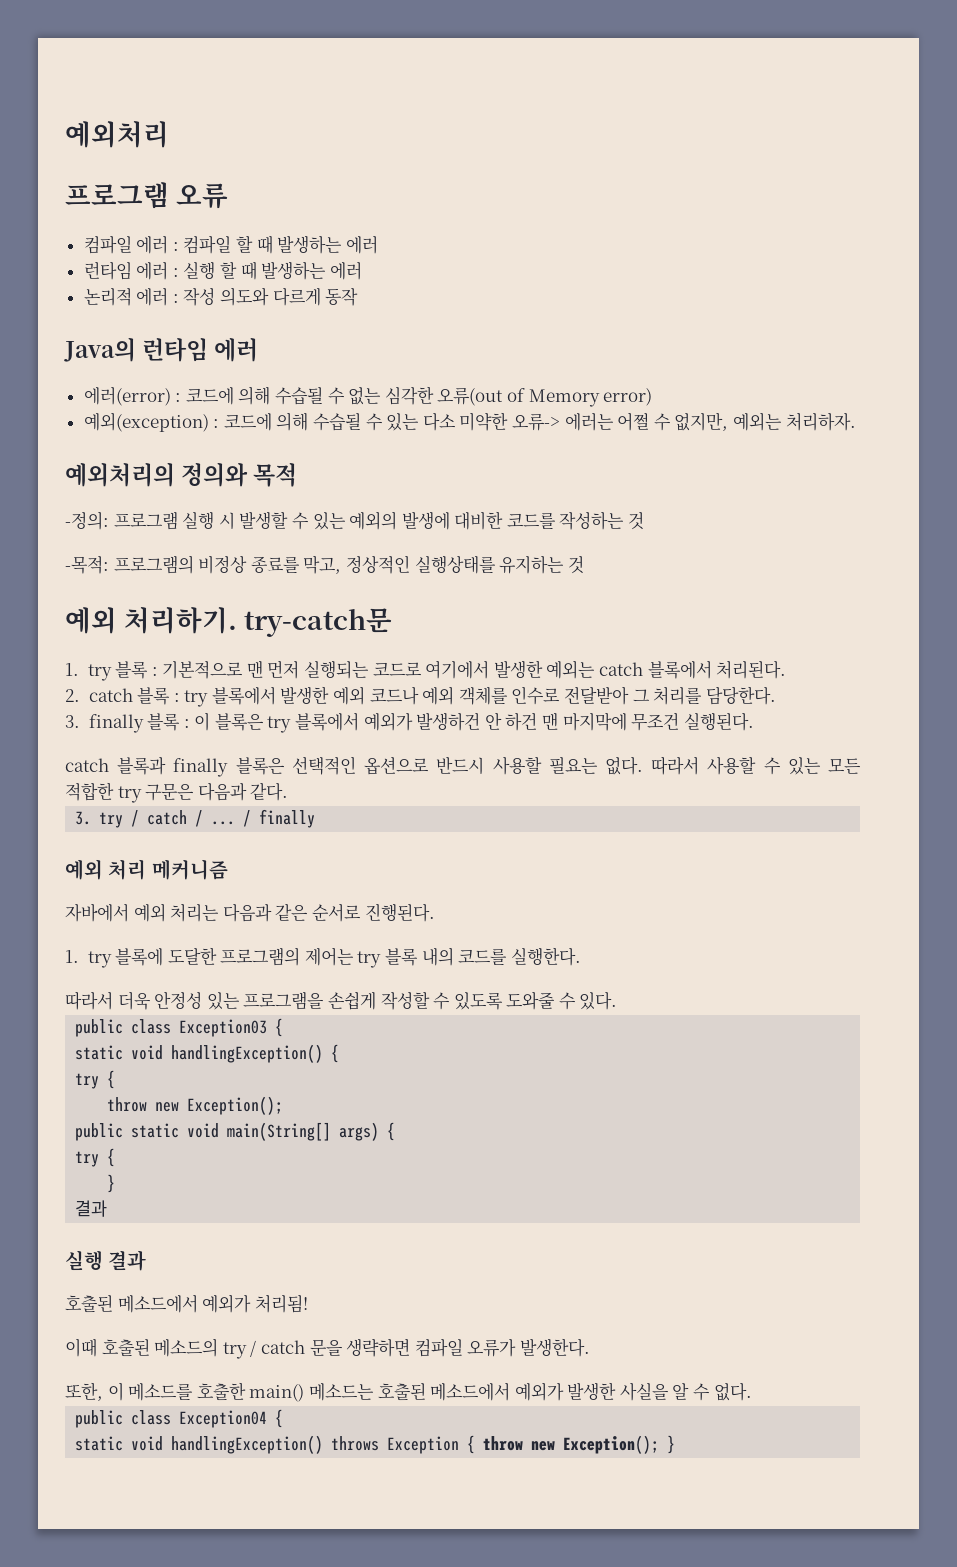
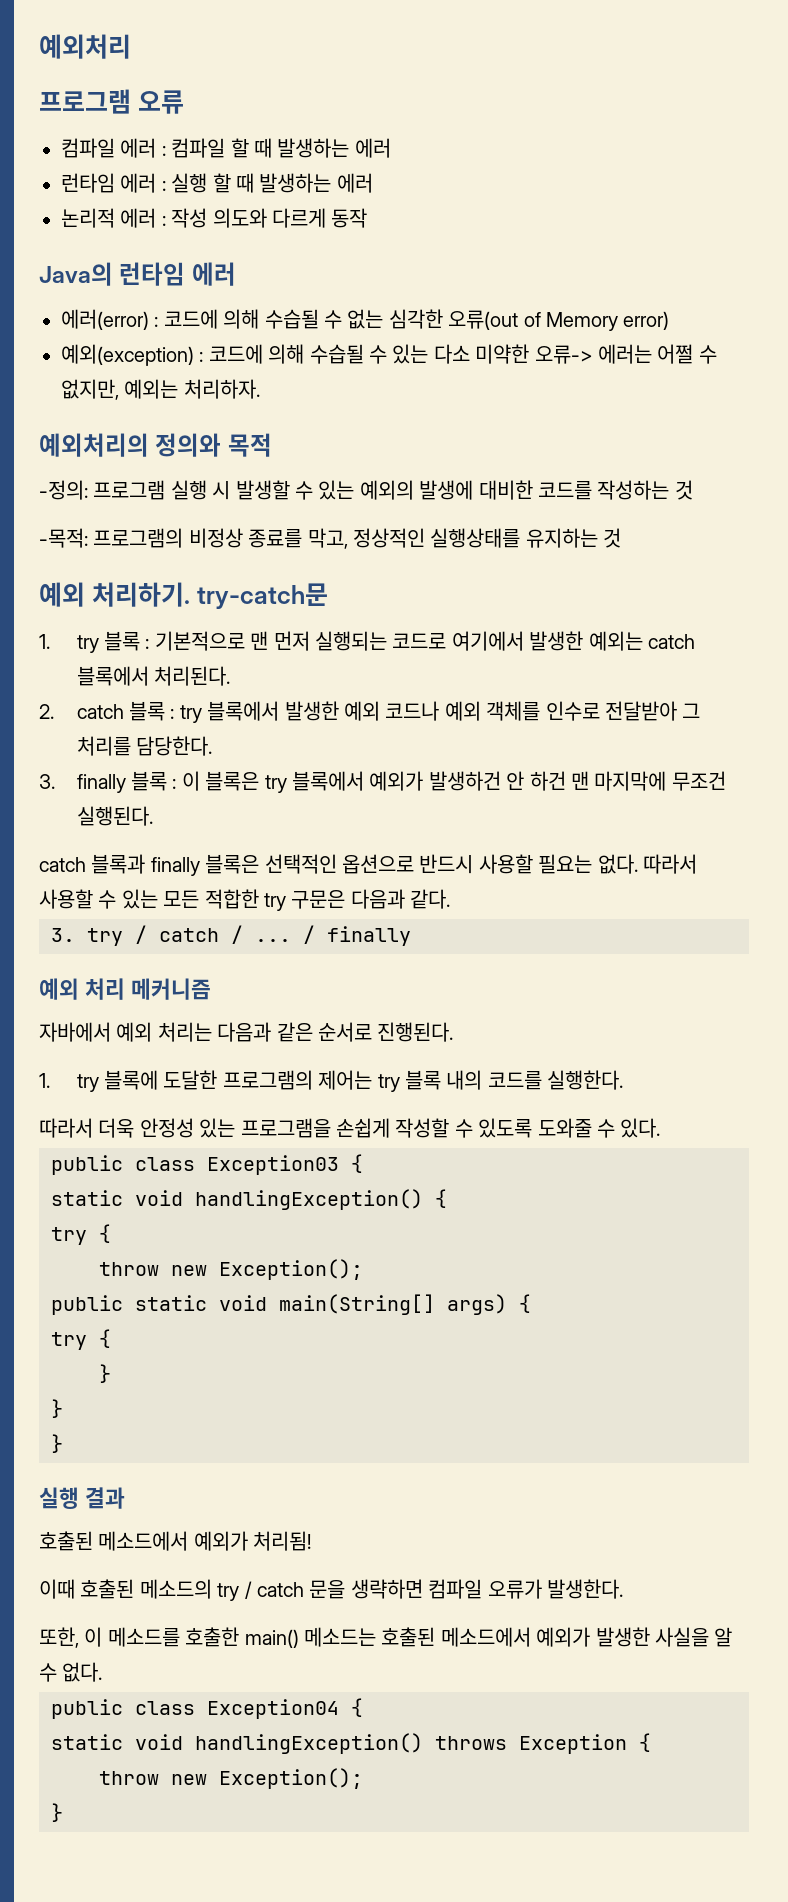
[75,1200,108,1217] 결과 -> [51,1399,63,1418] [51,1434,63,1453] } // }
[483,1435,660,1454] throw new Exception(); -> [99,1768,363,1789] // throw new Exception(); //

